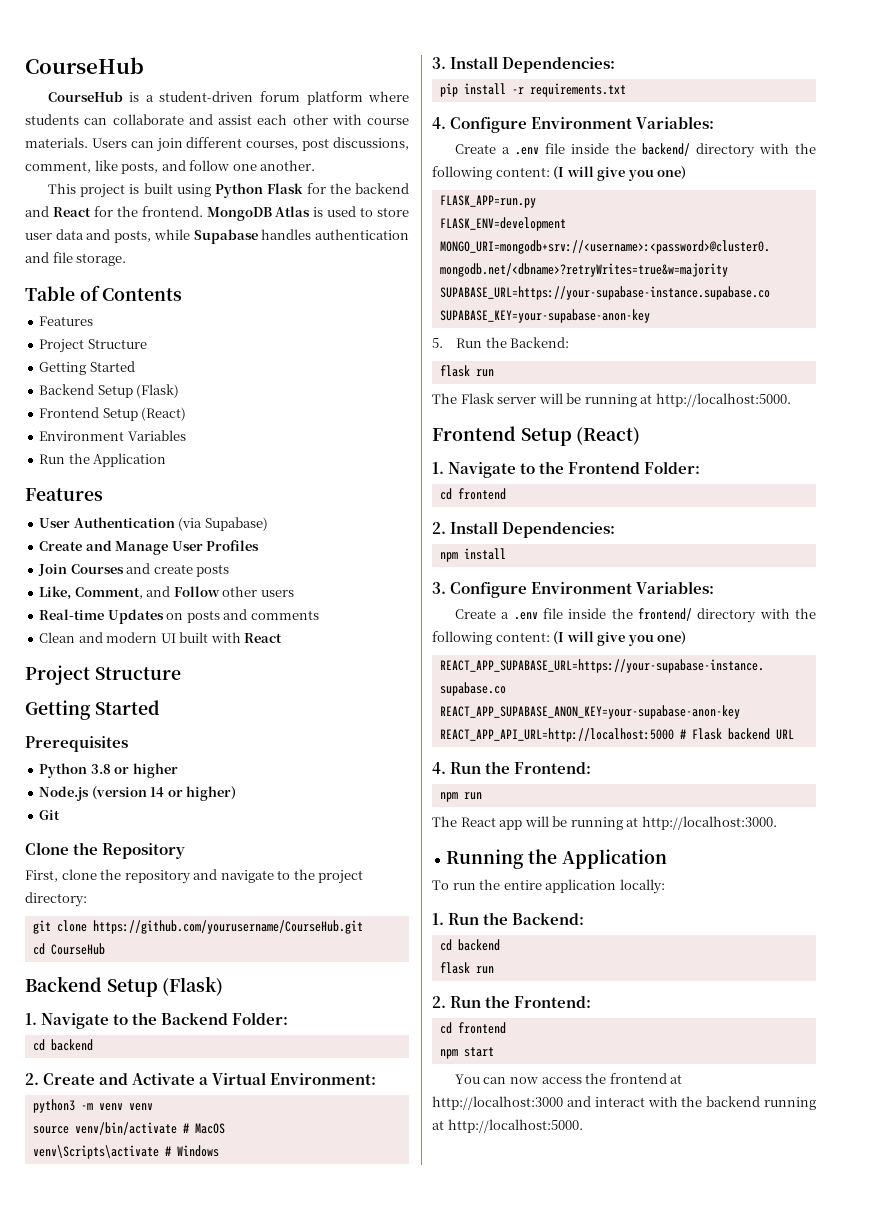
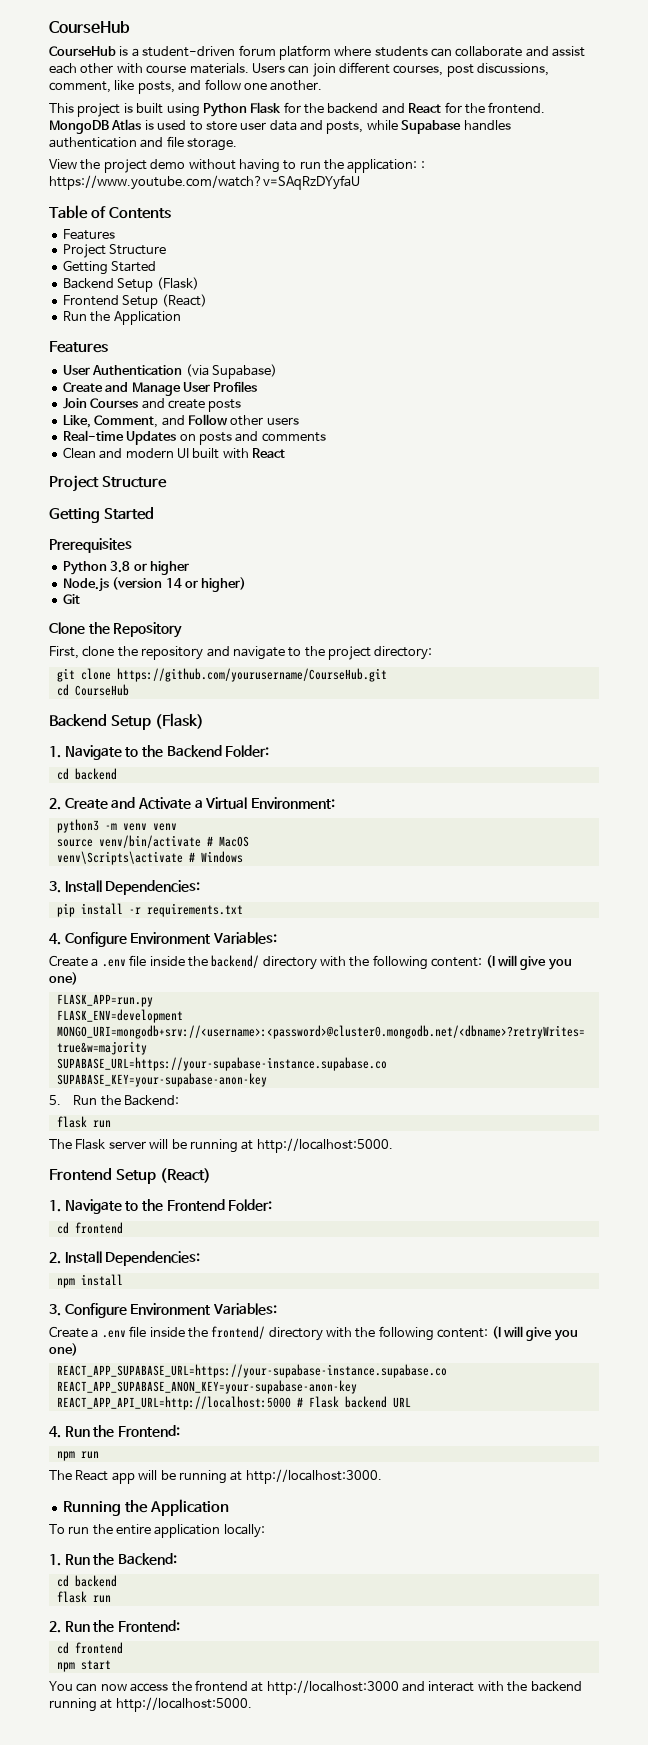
(127, 259) none -> [49,159,425,173] [49,175,360,190] // View the project demo without having to run the application: : https://www.youtube.com/watch?v=SAqRzDYyfaU
[39,430,186,441] // Environment Variables -> (207, 300) none

